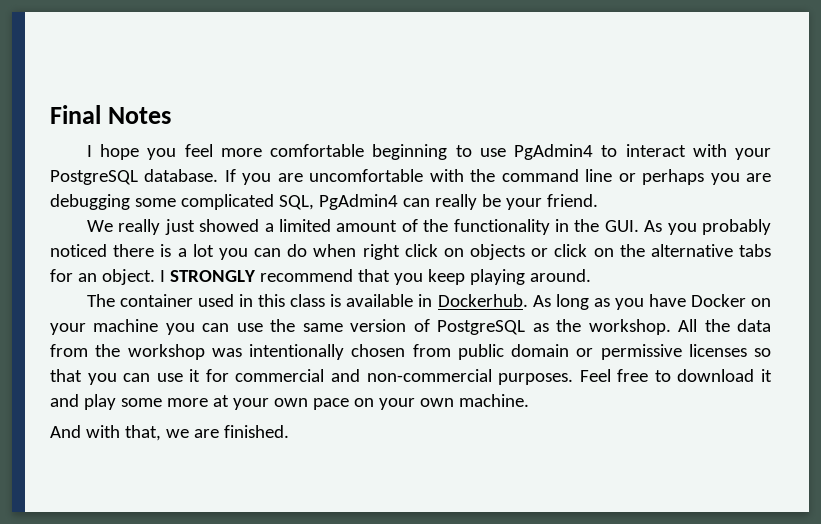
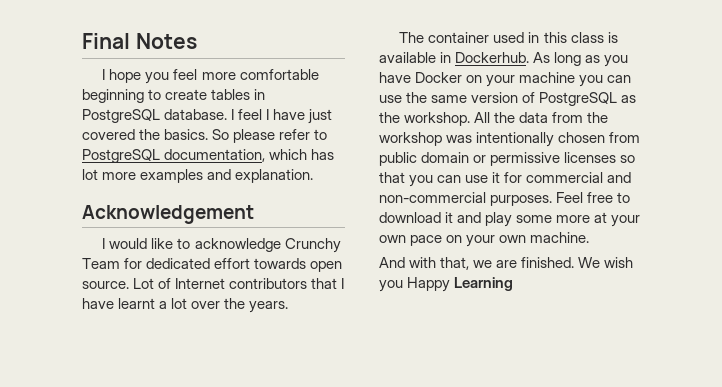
[479,144,772,160] [50,169,771,185] [50,194,598,210] [86,219,772,235] [50,244,771,260] [50,269,591,285] use PgAdmin4 to interact with your PostgreSQL database. If you are uncomfortable with the command line or perhaps you are debugging some complicated SQL, PgAdmin4 can really be your friend. // We really just showed a limited amount of the functionality in the GUI. As you probably noticed there is a lot you can do when right click on objects or click on the alternative tabs for an object. I STRONGLY recommend that you keep playing around. -> [165,89,266,100] [82,109,333,124] [82,129,328,143] [82,149,335,163] [82,169,314,183] [82,205,254,224] [102,238,341,253] [82,258,343,272] [82,278,345,289] [82,298,289,313] create tables in PostgreSQL database. I feel I have just covered the basics. So please refer to PostgreSQL documentation, which has lot more examples and explanation. // Acknowledgement // I would like to acknowledge Crunchy Team for dedicated effort towards open source. Lot of Internet contributors that I have learnt a lot over the years.
(289, 431) none -> [578,257,634,268] [379,277,514,292] We wish you Happy Learning

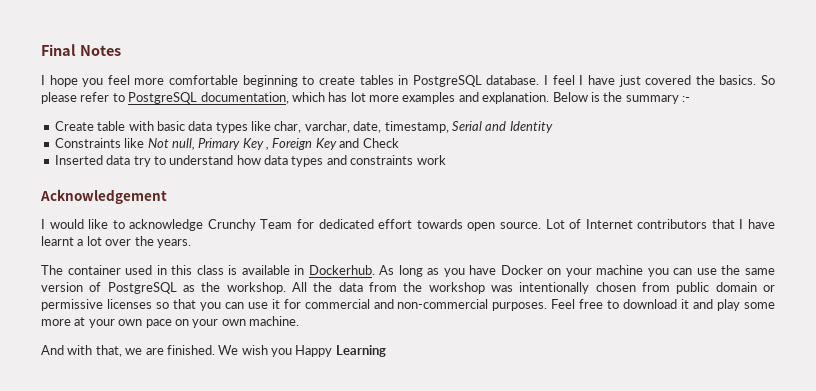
(314, 176) none -> [552,92,690,104] [54,121,553,133] [54,138,399,150] [54,155,446,167] Below is the summary :- // Create table with basic data types like char, varchar, date, timestamp, Serial and Identity // Constraints like Not null, Primary Key , Foreign Key and Check // Inserted data try to understand how data types and constraints work

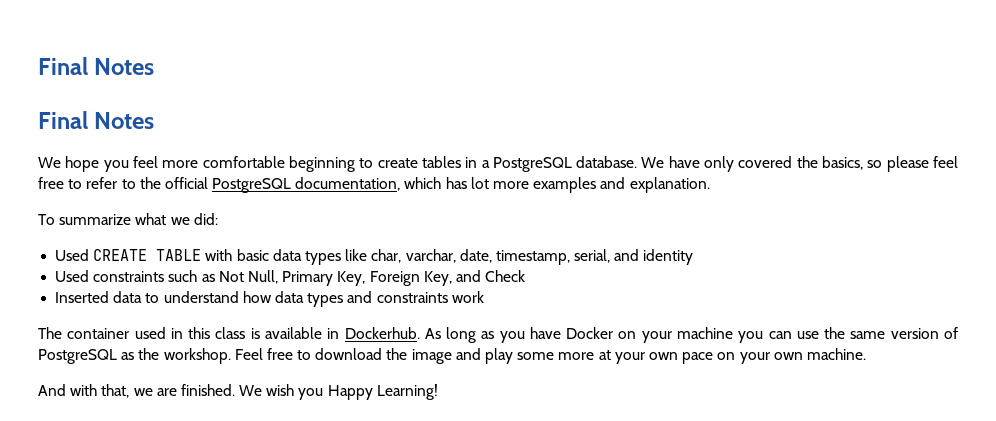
[41,44,121,56] [41,75,45,85] Final Notes // I -> [38,57,155,75] [38,111,155,129] [38,157,61,168] Final Notes // Final Notes // We
(409, 80) none -> [481,160,490,168] a
[544,75,775,87] [41,92,125,104] I feel I have just covered the basics. So please refer to -> [641,156,959,172] [38,177,208,189] We have only covered the basics, so please feel free to refer to the official
[552,92,690,104] [54,121,126,131] Below is the summary :- // Create table -> [38,213,218,225] [55,249,202,261] // To summarize what we did: // Used CREATE TABLE
[451,121,553,133] [54,138,337,150] Serial and Identity // Constraints like Not null, Primary Key , Foreign Key -> [574,249,694,265] [55,270,452,286] serial, and identity // Used constraints such as Not Null, Primary Key, Foreign Key,
[133,156,151,167] try -> (143, 297) none
[40,189,167,204] [41,219,775,231] [41,236,191,248] // Acknowledgement // I would like to acknowledge Crunchy Team for dedicated effort towards open source. Lot of Internet contributors that I have learnt a lot over the years. -> (484, 297) none
[292,282,776,294] [41,299,548,311] All the data from the workshop was intentionally chosen from public domain or permissive licenses so that you can use it for commercial and non-commercial purposes. -> (231, 356) none
[681,299,690,309] it -> [386,348,452,364] the image
[335,345,386,357] Learning -> [376,384,438,400] Learning!

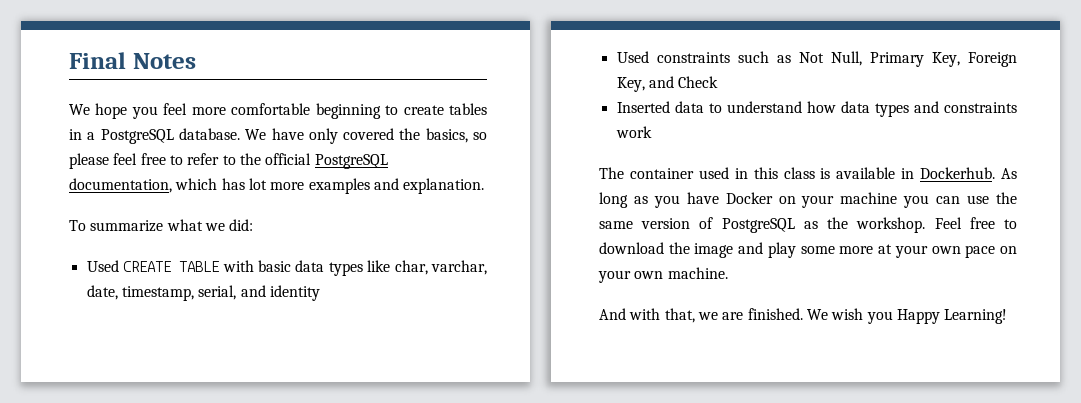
[38,57,155,75] [38,111,155,129] Final Notes // Final Notes -> [69,52,196,69] Final Notes

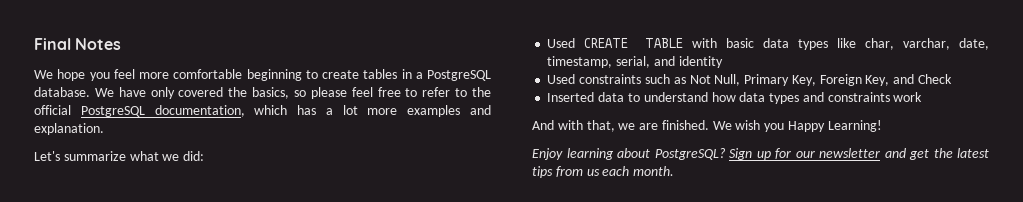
(245, 184) none -> [325,108,333,115] a
[69,220,86,231] To -> [34,151,60,161] Let's
[599,167,1017,179] [599,192,1018,208] [599,217,1017,233] [599,242,1018,258] [598,267,728,283] // The container used in this class is available in Dockerhub. As long as you have Docker on your machine you can use the same version of PostgreSQL as the workshop. Feel free to download the image and play some more at your own pace on your own machine. -> (923, 97) none
(1008, 316) none -> [532,148,989,160] [532,166,675,178] // Enjoy learning about PostgreSQL? Sign up for our newsletter and get the latest tips from us each month.

